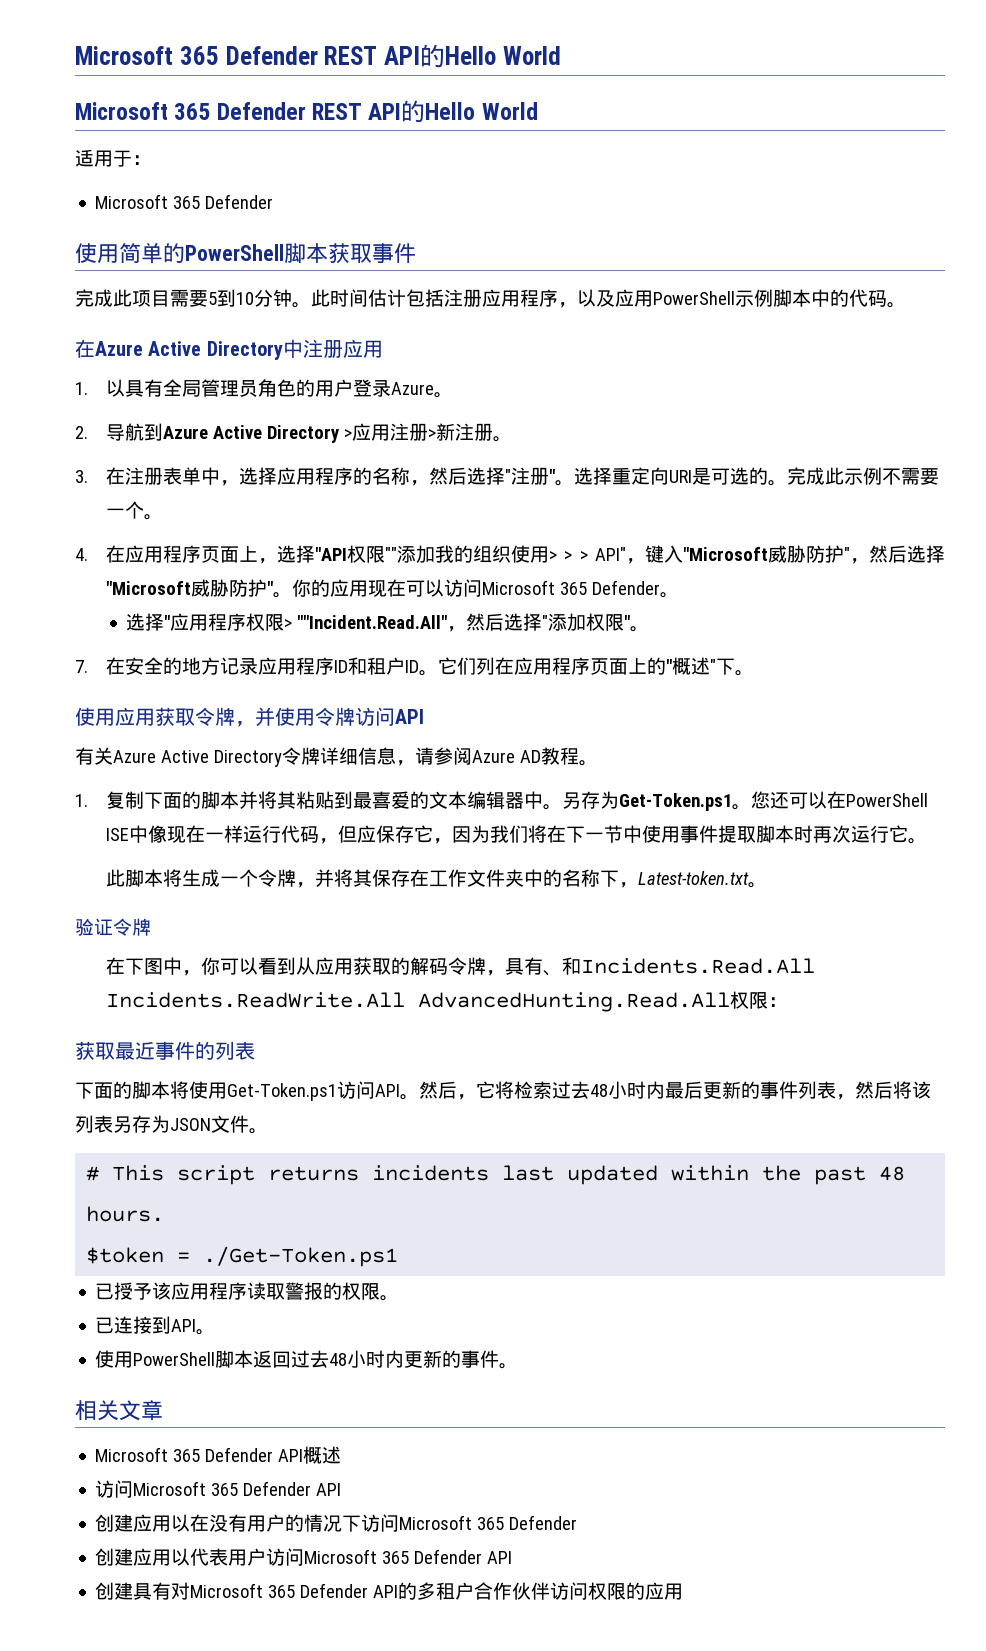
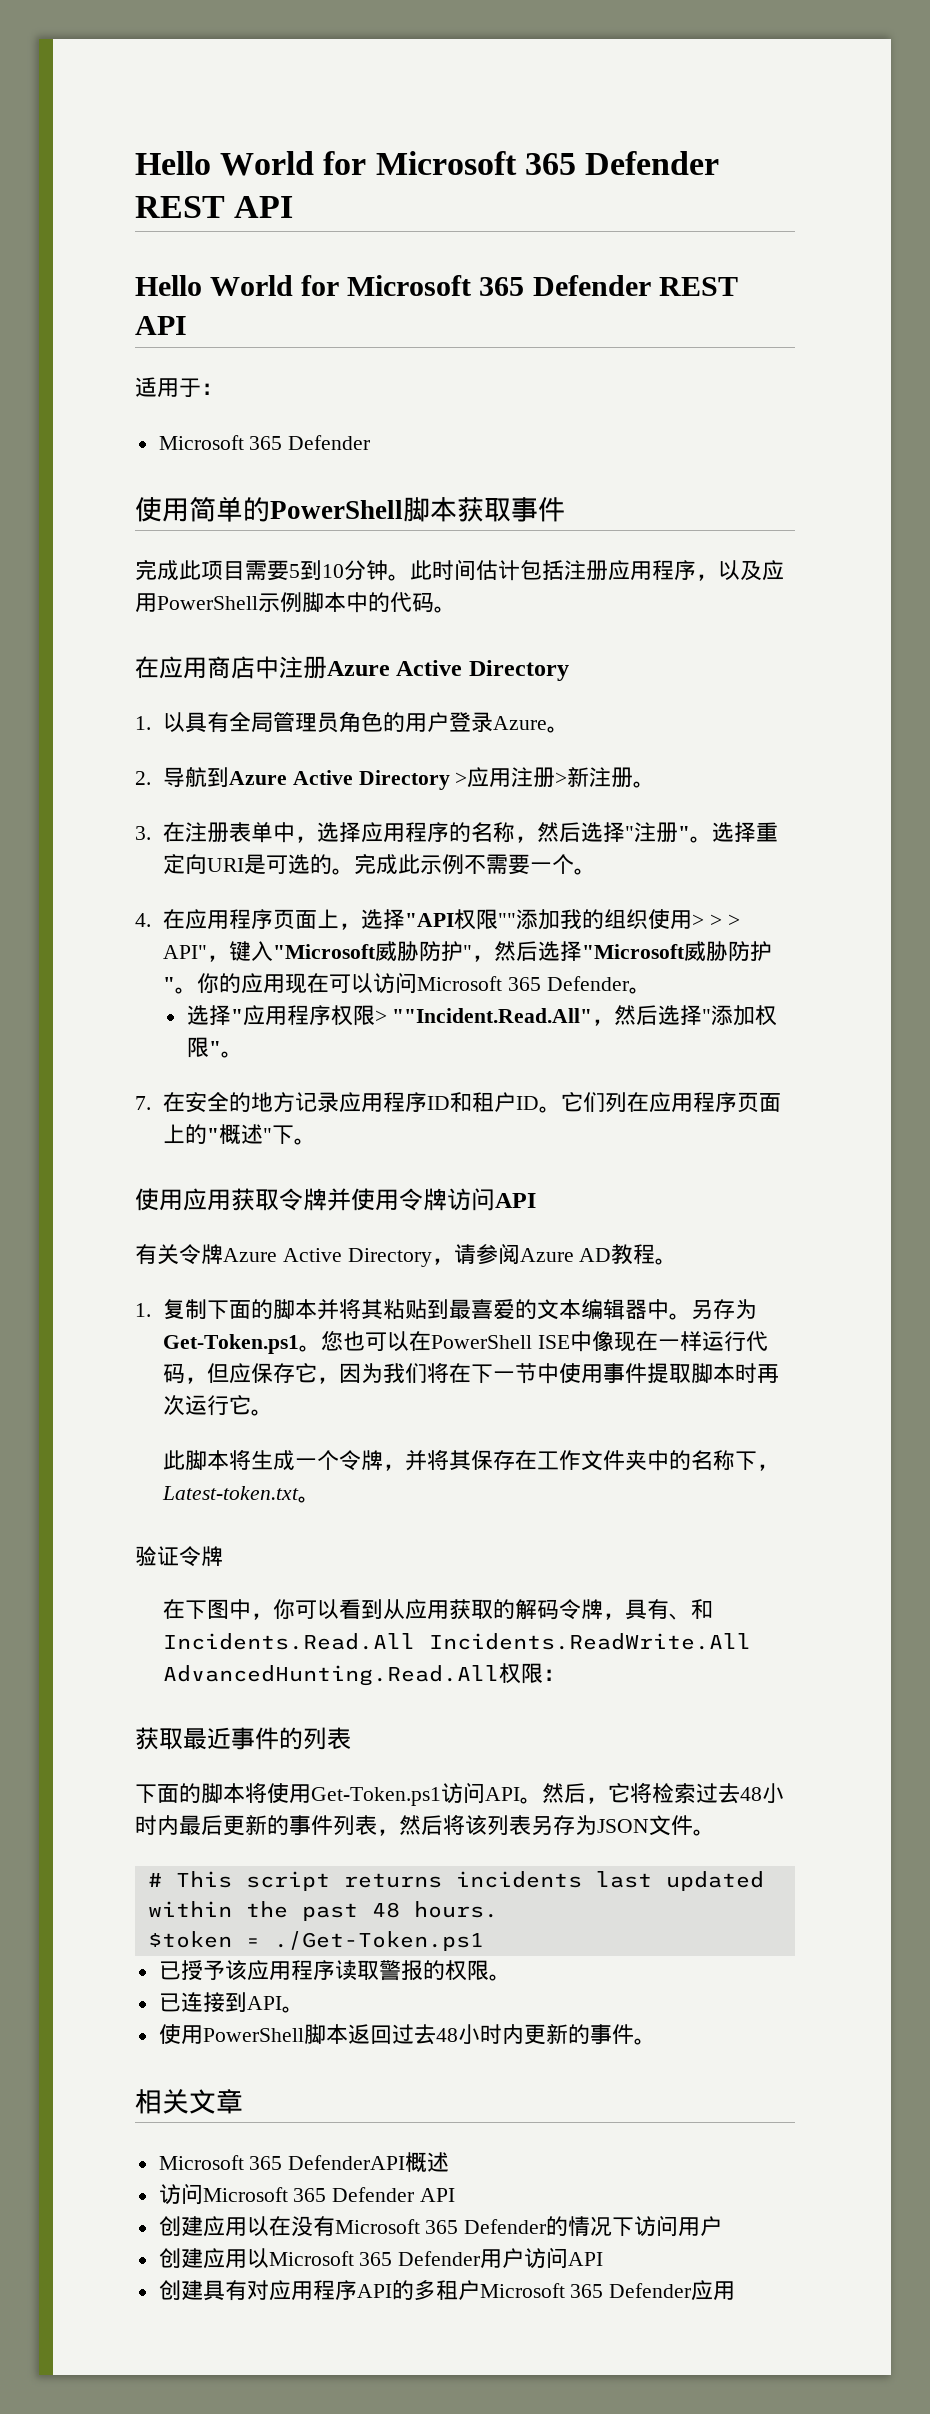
[75,44,561,68] [75,100,538,123] Microsoft 365 Defender REST API的Hello World // Microsoft 365 Defender REST API的Hello World -> [135,151,719,176] [135,196,294,218] [135,275,738,296] [135,316,187,335] Hello World for Microsoft 365 Defender REST API // Hello World for Microsoft 365 Defender REST API
[95,339,383,360] Azure Active Directory中注册应用 -> [159,656,569,681] 应用商店中注册Azure Active Directory
[235,721,255,727] ， -> (327, 1199) none
[113,747,396,767] Azure Active Directory令牌详细信息 -> [179,1244,432,1267] 令牌Azure Active Directory
[769,792,789,809] 还 -> [342,1331,365,1351] 也
[205,1447,304,1462] Defender API -> [288,2155,406,2170] DefenderAPI
[247,1514,578,1532] [95,1548,513,1566] [95,1582,646,1600] 用户的情况下访问Microsoft 365 Defender // 创建应用以代表用户访问Microsoft 365 Defender API // 创建具有对Microsoft 365 Defender API的多租户合作伙伴访问权限的 -> [334,2215,723,2237] [158,2247,604,2269] [158,2280,692,2301] Microsoft 365 Defender的情况下访问用户 // 创建应用以Microsoft 365 Defender用户访问API // 创建具有对应用程序API的多租户Microsoft 365 Defender

